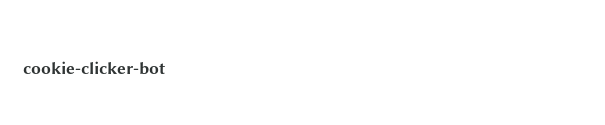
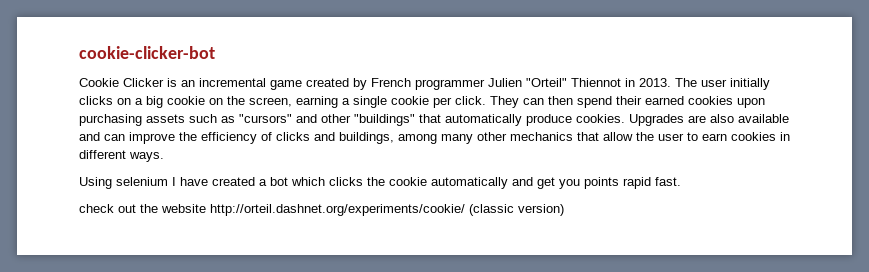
(165, 68) none -> [79,78,770,90] [79,96,765,108] [79,114,789,126] [79,132,790,144] [79,150,164,162] [79,177,681,189] [79,204,564,216] // Cookie Clicker is an incremental game created by French programmer Julien "Orteil" Thiennot in 2013. The user initially clicks on a big cookie on the screen, earning a single cookie per click. They can then spend their earned cookies upon purchasing assets such as "cursors" and other "buildings" that automatically produce cookies. Upgrades are also available and can improve the efficiency of clicks and buildings, among many other mechanics that allow the user to earn cookies in different ways. // Using selenium I have created a bot which clicks the cookie automatically and get you points rapid fast. // check out the website http://orteil.dashnet.org/experiments/cookie/ (classic version)

